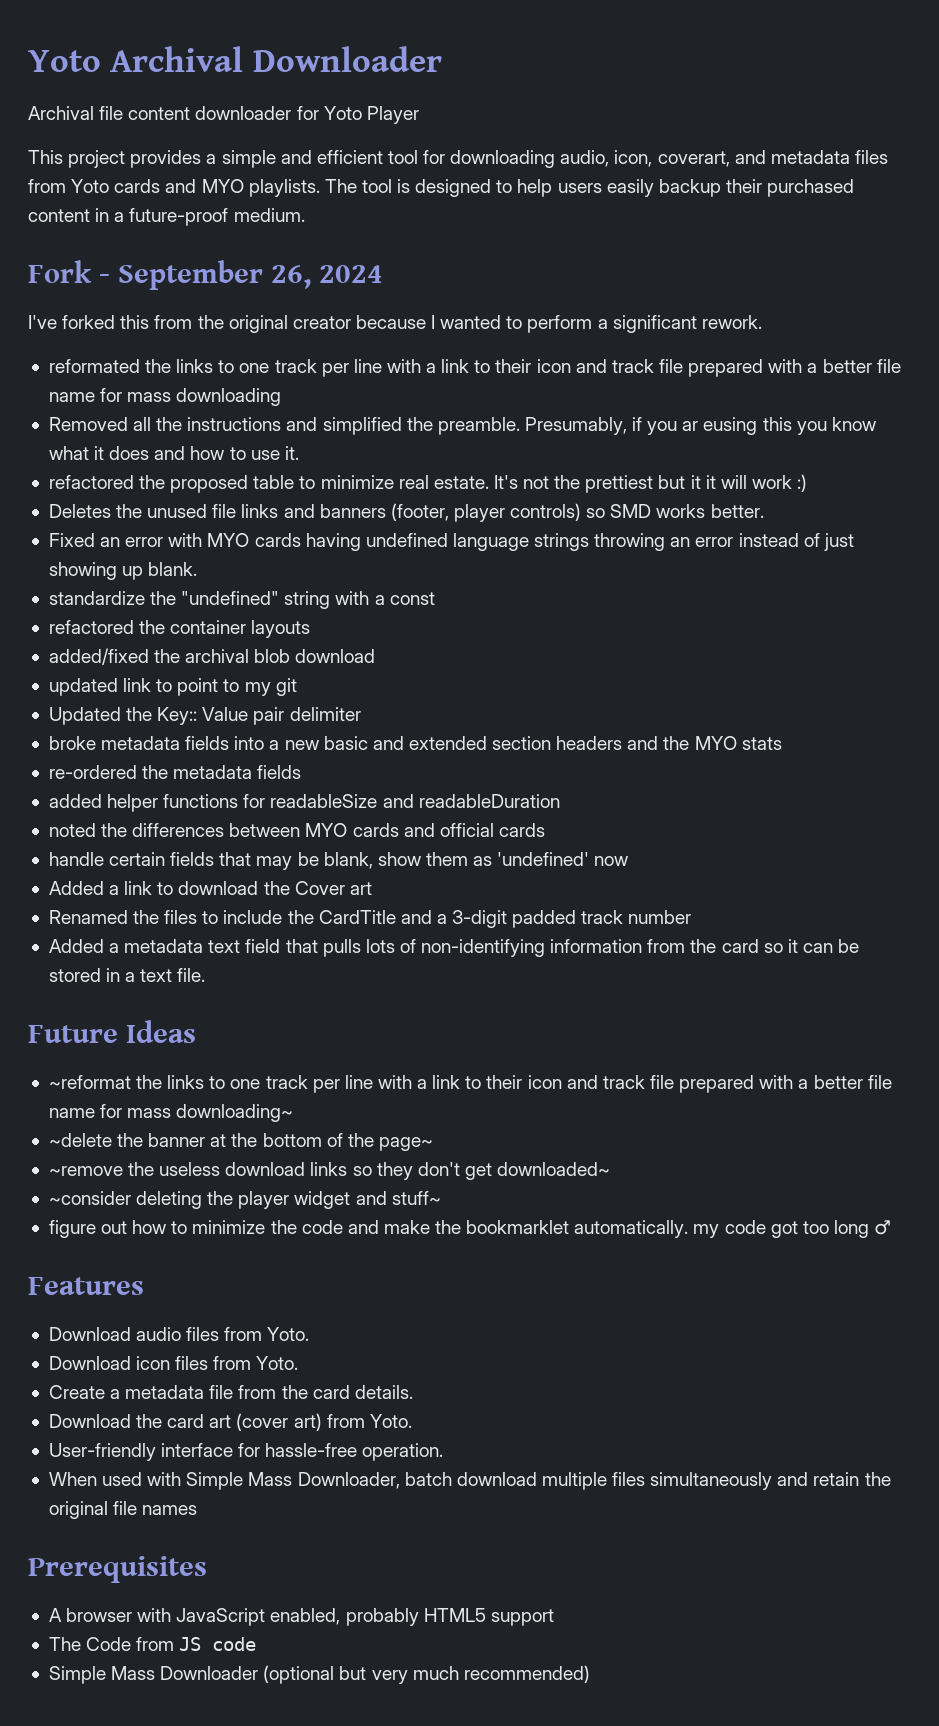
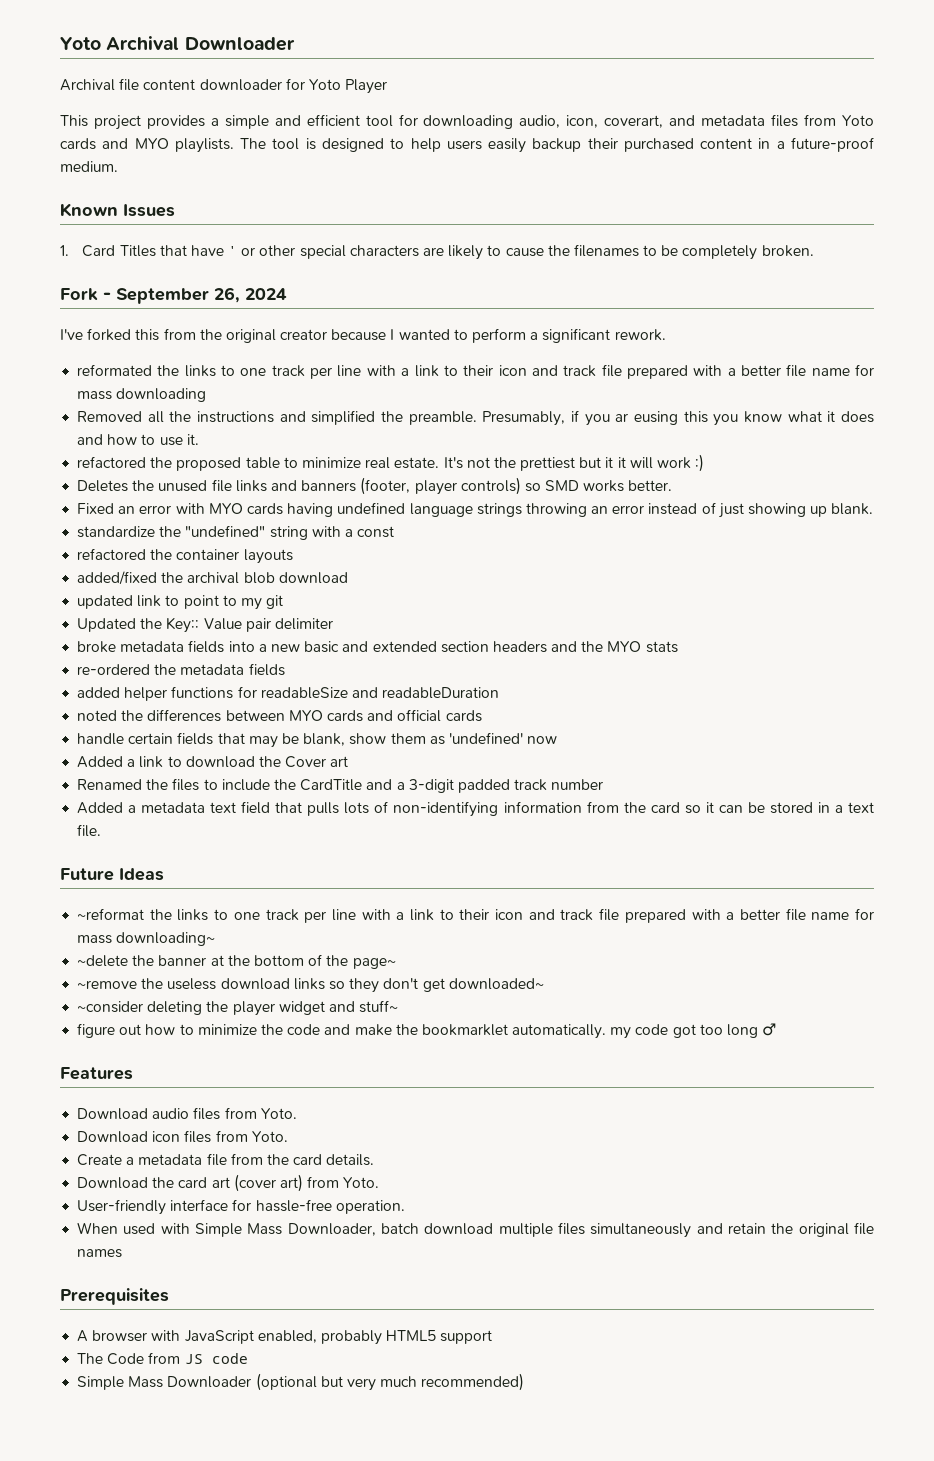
(305, 215) none -> [60,203,175,217] [60,244,814,260] // Known Issues // 1. Card Titles that have ' or other special characters are likely to cause the filenames to be completely broken.

